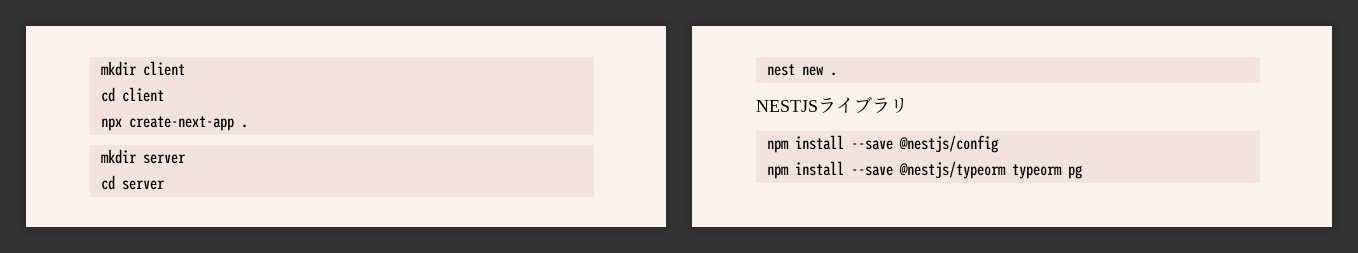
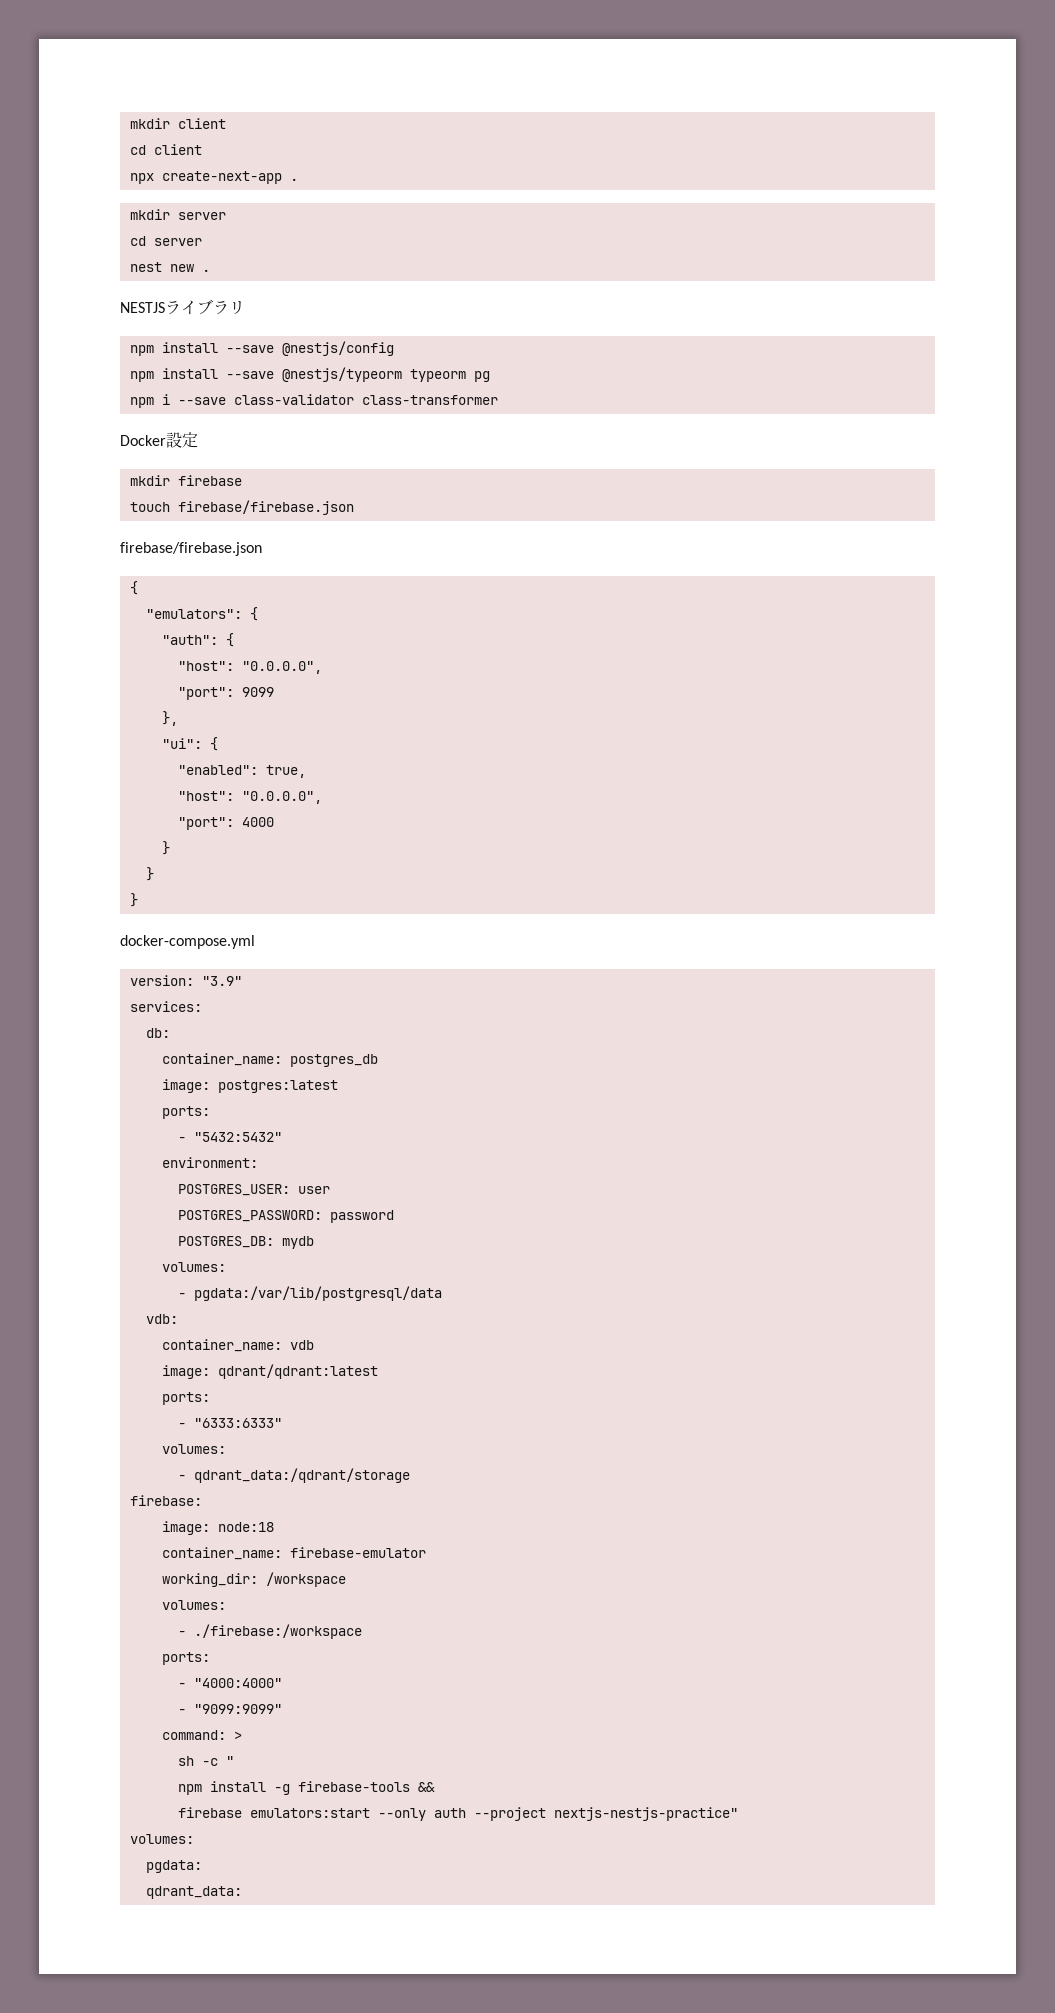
(1082, 172) none -> [129,394,498,408] [120,432,198,448] [129,475,242,486] [129,500,354,515] [120,542,262,556] [129,581,138,595] [145,607,258,621] [161,633,234,647] [177,661,322,674] [177,687,274,700] [161,711,178,726] [161,737,218,751] [177,765,306,778] [177,791,322,804] [177,817,274,830] [161,841,170,855] [145,867,154,881] [129,893,138,907] [120,935,255,949] [129,975,242,986] [129,1001,202,1012] [145,1028,170,1038] [161,1053,378,1067] [161,1079,338,1093] [161,1106,210,1119] [177,1132,282,1142] [161,1157,258,1168] [177,1184,330,1196] [177,1210,394,1223] [177,1236,314,1249] [161,1262,226,1272] [177,1286,442,1301] [145,1314,178,1324] [161,1339,314,1352] [161,1364,378,1379] [161,1392,210,1405] [177,1418,282,1428] [161,1444,226,1454] [177,1468,410,1483] [129,1495,202,1506] [161,1521,274,1535] [161,1547,426,1560] [161,1572,346,1587] [161,1600,226,1610] [177,1624,362,1639] [161,1652,210,1665] [177,1678,282,1688] [177,1704,282,1714] [161,1730,242,1740] [177,1756,234,1766] [177,1781,435,1795] [177,1807,738,1821] [129,1834,194,1844] [145,1860,202,1873] [145,1886,242,1899] // npm i --save class-validator class-transformer // Docker設定 // mkdir firebase // touch firebase/firebase.json // firebase/firebase.json // { // "emulators": { // "auth": { // "host": "0.0.0.0", // "port": 9099 // }, // "ui": { // "enabled": true, // "host": "0.0.0.0", // "port": 4000 // } // } // } // docker-compose.yml // version: "3.9" // services: // db: // container_name: postgres_db // image: postgres:latest // ports: // - "5432:5432" // environment: // POSTGRES_USER: user // POSTGRES_PASSWORD: password // POSTGRES_DB: mydb // volumes: // - pgdata:/var/lib/postgresql/data // vdb: // container_name: vdb // image: qdrant/qdrant:latest // ports: // - "6333:6333" // volumes: // - qdrant_data:/qdrant/storage // firebase: // image: node:18 // container_name: firebase-emulator // working_dir: /workspace // volumes: // - ./firebase:/workspace // ports: // - "4000:4000" // - "9099:9099" // command: > // sh -c " // npm install -g firebase-tools && // firebase emulators:start --only auth --project nextjs-nestjs-practice" // volumes: // pgdata: // qdrant_data:

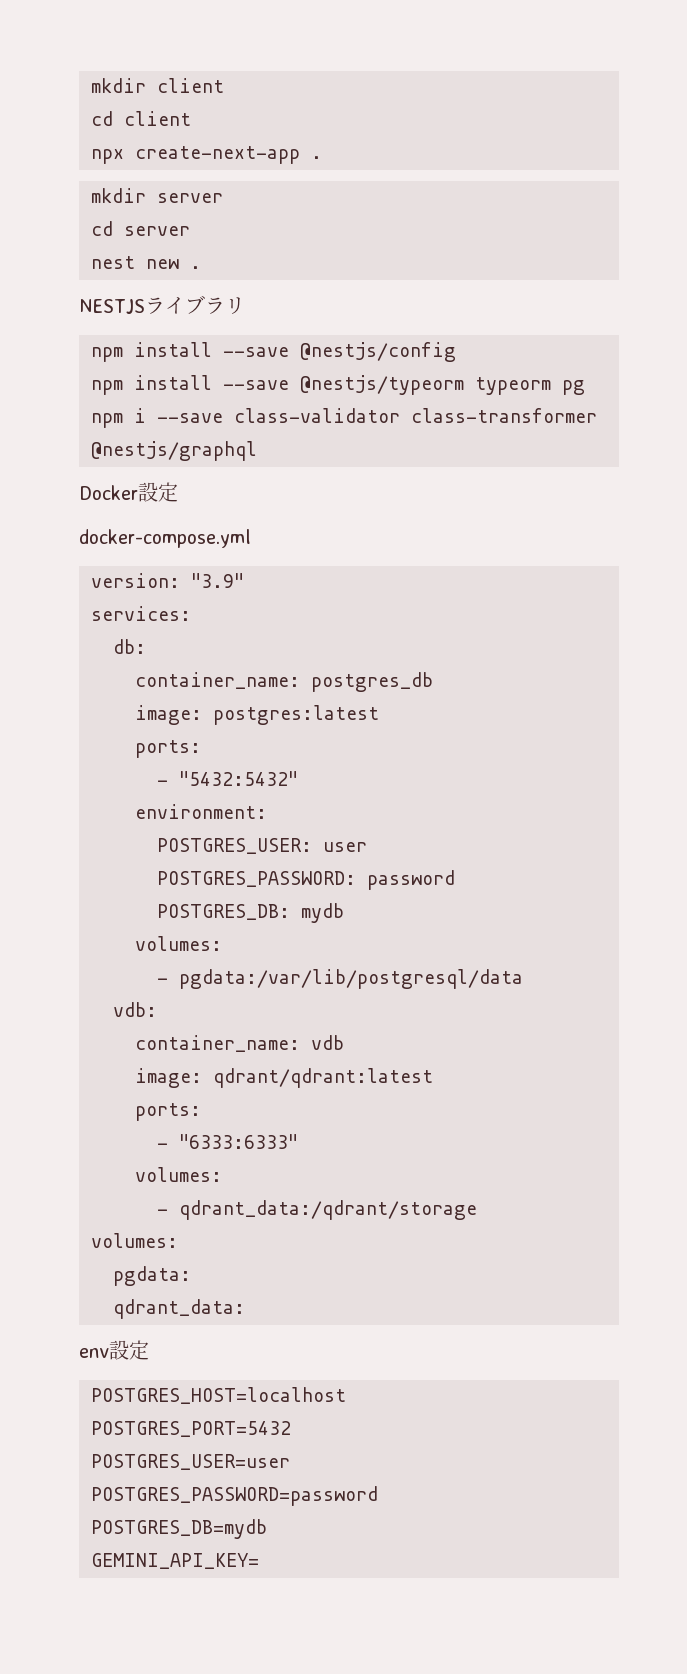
(498, 400) none -> [91,441,257,461] @nestjs/graphql
[129,475,242,486] [129,500,354,515] [120,542,262,556] [129,581,138,595] [145,607,258,621] [161,633,234,647] [177,661,322,674] [177,687,274,700] [161,711,178,726] [161,737,218,751] [177,765,306,778] [177,791,322,804] [177,817,274,830] [161,841,170,855] [145,867,154,881] [129,893,138,907] // mkdir firebase // touch firebase/firebase.json // firebase/firebase.json // { // "emulators": { // "auth": { // "host": "0.0.0.0", // "port": 9099 // }, // "ui": { // "enabled": true, // "host": "0.0.0.0", // "port": 4000 // } // } // } -> (178, 492) none
[129,1495,202,1506] [161,1521,274,1535] [161,1547,426,1560] [161,1572,346,1587] [161,1600,226,1610] [177,1624,362,1639] [161,1652,210,1665] [177,1678,282,1688] [177,1704,282,1714] [161,1730,242,1740] [177,1756,234,1766] [177,1781,435,1795] [177,1807,738,1821] [129,1834,194,1844] [145,1860,202,1873] [145,1886,242,1899] firebase: // image: node:18 // container_name: firebase-emulator // working_dir: /workspace // volumes: // - ./firebase:/workspace // ports: // - "4000:4000" // - "9099:9099" // command: > // sh -c " // npm install -g firebase-tools && // firebase emulators:start --only auth --project nextjs-nestjs-practice" // volumes: // pgdata: // qdrant_data: -> [91,1233,178,1248] [113,1266,191,1286] [113,1299,245,1319] [79,1340,149,1360] [91,1387,346,1404] [91,1421,291,1437] [91,1454,290,1470] [91,1486,378,1506] [91,1519,267,1539] [91,1553,259,1569] volumes: // pgdata: // qdrant_data: // env設定 // POSTGRES_HOST=localhost // POSTGRES_PORT=5432 // POSTGRES_USER=user // POSTGRES_PASSWORD=password // POSTGRES_DB=mydb // GEMINI_API_KEY=

